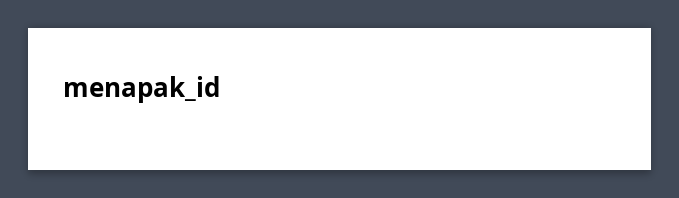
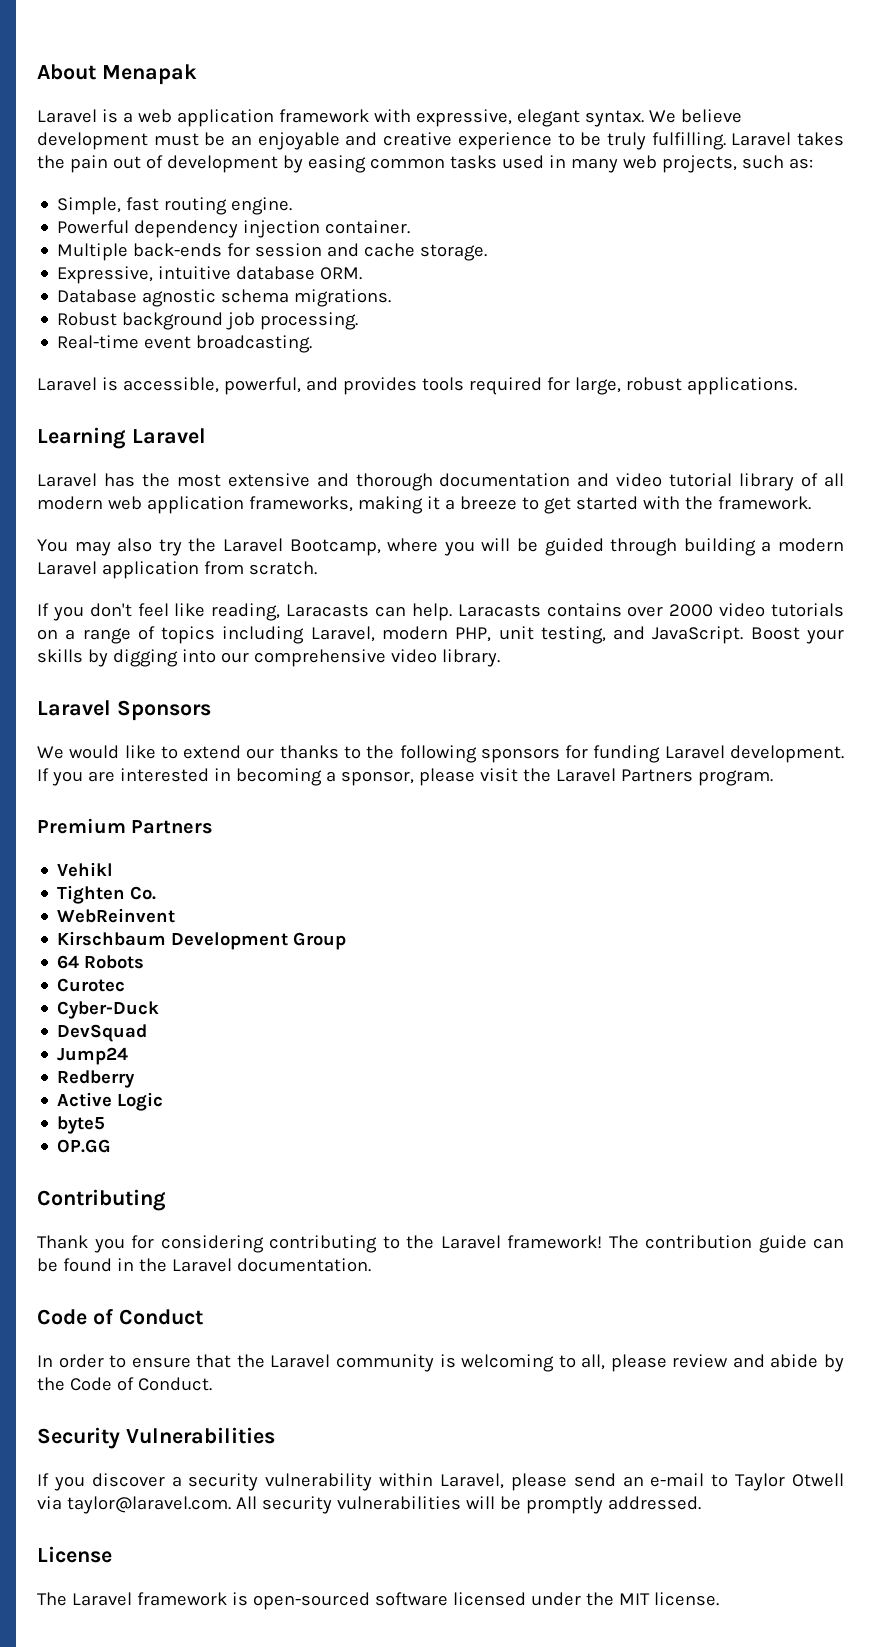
[63,76,220,103] menapak_id -> [37,64,197,85] [37,109,742,127] [37,132,845,150] [37,155,813,173] [57,197,293,215] [57,220,411,238] [57,243,488,261] [57,266,363,284] [57,289,392,307] [57,312,359,330] [57,335,313,353] [37,377,797,395] [37,427,206,449] [37,473,844,491] [37,496,811,514] [37,538,845,556] [37,561,317,579] [37,603,845,621] [37,626,845,644] [37,649,500,667] [37,700,211,721] [37,745,845,763] [37,768,773,786] [37,818,214,834] [57,862,114,877] [57,885,157,904] [57,908,176,923] [57,931,347,950] [57,955,145,969] [57,978,126,992] [57,1001,160,1019] [57,1024,148,1042] [57,1047,129,1065] [57,1070,136,1088] [57,1092,164,1111] [57,1116,106,1134] [57,1139,112,1153] [37,1189,166,1211] [37,1235,844,1253] [37,1258,371,1272] [37,1309,203,1325] [37,1354,844,1372] [37,1377,212,1391] [37,1427,275,1449] [37,1473,845,1491] [37,1496,701,1514] [37,1546,112,1563] [37,1592,719,1610] About Menapak // Laravel is a web application framework with expressive, elegant syntax. We believe development must be an enjoyable and creative experience to be truly fulfilling. Laravel takes the pain out of development by easing common tasks used in many web projects, such as: // Simple, fast routing engine. // Powerful dependency injection container. // Multiple back-ends for session and cache storage. // Expressive, intuitive database ORM. // Database agnostic schema migrations. // Robust background job processing. // Real-time event broadcasting. // Laravel is accessible, powerful, and provides tools required for large, robust applications. // Learning Laravel // Laravel has the most extensive and thorough documentation and video tutorial library of all modern web application frameworks, making it a breeze to get started with the framework. // You may also try the Laravel Bootcamp, where you will be guided through building a modern Laravel application from scratch. // If you don't feel like reading, Laracasts can help. Laracasts contains over 2000 video tutorials on a range of topics including Laravel, modern PHP, unit testing, and JavaScript. Boost your skills by digging into our comprehensive video library. // Laravel Sponsors // We would like to extend our thanks to the following sponsors for funding Laravel development. If you are interested in becoming a sponsor, please visit the Laravel Partners program. // Premium Partners // Vehikl // Tighten Co. // WebReinvent // Kirschbaum Development Group // 64 Robots // Curotec // Cyber-Duck // DevSquad // Jump24 // Redberry // Active Logic // byte5 // OP.GG // Contributing // Thank you for considering contributing to the Laravel framework! The contribution guide can be found in the Laravel documentation. // Code of Conduct // In order to ensure that the Laravel community is welcoming to all, please review and abide by the Code of Conduct. // Security Vulnerabilities // If you discover a security vulnerability within Laravel, please send an e-mail to Taylor Otwell via taylor@laravel.com. All security vulnerabilities will be promptly addressed. // License // The Laravel framework is open-sourced software licensed under the MIT license.

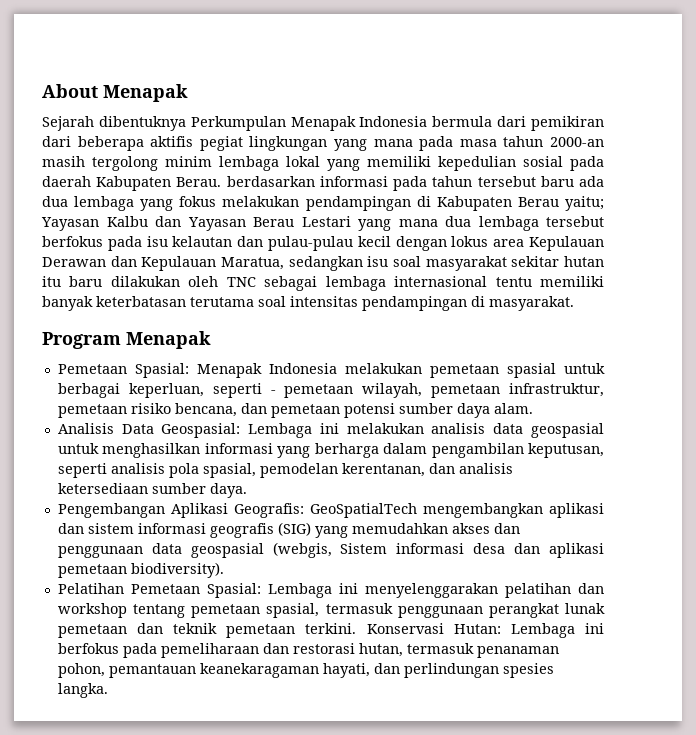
[37,109,742,127] [37,132,845,150] [37,155,813,173] [57,197,293,215] [57,220,411,238] [57,243,488,261] [57,266,363,284] [57,289,392,307] [57,312,359,330] [57,335,313,353] [37,377,797,395] [37,427,206,449] [37,473,844,491] [37,496,811,514] [37,538,845,556] [37,561,317,579] [37,603,845,621] [37,626,845,644] [37,649,500,667] [37,700,211,721] [37,745,845,763] [37,768,773,786] [37,818,214,834] [57,862,114,877] [57,885,157,904] [57,908,176,923] [57,931,347,950] [57,955,145,969] [57,978,126,992] [57,1001,160,1019] [57,1024,148,1042] [57,1047,129,1065] [57,1070,136,1088] [57,1092,164,1111] [57,1116,106,1134] [57,1139,112,1153] [37,1189,166,1211] [37,1235,844,1253] [37,1258,371,1272] [37,1309,203,1325] [37,1354,844,1372] [37,1377,212,1391] [37,1427,275,1449] [37,1473,845,1491] [37,1496,701,1514] [37,1546,112,1563] [37,1592,719,1610] Laravel is a web application framework with expressive, elegant syntax. We believe development must be an enjoyable and creative experience to be truly fulfilling. Laravel takes the pain out of development by easing common tasks used in many web projects, such as: // Simple, fast routing engine. // Powerful dependency injection container. // Multiple back-ends for session and cache storage. // Expressive, intuitive database ORM. // Database agnostic schema migrations. // Robust background job processing. // Real-time event broadcasting. // Laravel is accessible, powerful, and provides tools required for large, robust applications. // Learning Laravel // Laravel has the most extensive and thorough documentation and video tutorial library of all modern web application frameworks, making it a breeze to get started with the framework. // You may also try the Laravel Bootcamp, where you will be guided through building a modern Laravel application from scratch. // If you don't feel like reading, Laracasts can help. Laracasts contains over 2000 video tutorials on a range of topics including Laravel, modern PHP, unit testing, and JavaScript. Boost your skills by digging into our comprehensive video library. // Laravel Sponsors // We would like to extend our thanks to the following sponsors for funding Laravel development. If you are interested in becoming a sponsor, please visit the Laravel Partners program. // Premium Partners // Vehikl // Tighten Co. // WebReinvent // Kirschbaum Development Group // 64 Robots // Curotec // Cyber-Duck // DevSquad // Jump24 // Redberry // Active Logic // byte5 // OP.GG // Contributing // Thank you for considering contributing to the Laravel framework! The contribution guide can be found in the Laravel documentation. // Code of Conduct // In order to ensure that the Laravel community is welcoming to all, please review and abide by the Code of Conduct. // Security Vulnerabilities // If you discover a security vulnerability within Laravel, please send an e-mail to Taylor Otwell via taylor@laravel.com. All security vulnerabilities will be promptly addressed. // License // The Laravel framework is open-sourced software licensed under the MIT license. -> [42,116,604,131] [42,136,605,151] [42,156,604,171] [42,176,604,191] [42,196,604,211] [41,216,604,231] [42,236,604,251] [42,256,604,271] [42,276,605,291] [42,296,574,311] [42,331,211,349] [57,363,605,378] [57,383,604,398] [57,403,533,418] [57,423,605,438] [57,443,604,458] [57,463,513,478] [57,483,247,498] [57,503,604,518] [57,522,520,538] [57,542,605,558] [57,562,224,578] [57,583,604,598] [57,603,605,618] [57,623,604,638] [57,643,559,658] [57,663,554,678] [57,683,108,698] Sejarah dibentuknya Perkumpulan Menapak Indonesia bermula dari pemikiran dari beberapa aktifis pegiat lingkungan yang mana pada masa tahun 2000-an masih tergolong minim lembaga lokal yang memiliki kepedulian sosial pada daerah Kabupaten Berau. berdasarkan informasi pada tahun tersebut baru ada dua lembaga yang fokus melakukan pendampingan di Kabupaten Berau yaitu; Yayasan Kalbu dan Yayasan Berau Lestari yang mana dua lembaga tersebut berfokus pada isu kelautan dan pulau-pulau kecil dengan lokus area Kepulauan Derawan dan Kepulauan Maratua, sedangkan isu soal masyarakat sekitar hutan itu baru dilakukan oleh TNC sebagai lembaga internasional tentu memiliki banyak keterbatasan terutama soal intensitas pendampingan di masyarakat. // Program Menapak // Pemetaan Spasial: Menapak Indonesia melakukan pemetaan spasial untuk berbagai keperluan, seperti - pemetaan wilayah, pemetaan infrastruktur, pemetaan risiko bencana, dan pemetaan potensi sumber daya alam. // Analisis Data Geospasial: Lembaga ini melakukan analisis data geospasial untuk menghasilkan informasi yang berharga dalam pengambilan keputusan, seperti analisis pola spasial, pemodelan kerentanan, dan analisis ketersediaan sumber daya. // Pengembangan Aplikasi Geografis: GeoSpatialTech mengembangkan aplikasi dan sistem informasi geografis (SIG) yang memudahkan akses dan penggunaan data geospasial (webgis, Sistem informasi desa dan aplikasi pemetaan biodiversity). // Pelatihan Pemetaan Spasial: Lembaga ini menyelenggarakan pelatihan dan workshop tentang pemetaan spasial, termasuk penggunaan perangkat lunak pemetaan dan teknik pemetaan terkini. Konservasi Hutan: Lembaga ini berfokus pada pemeliharaan dan restorasi hutan, termasuk penanaman pohon, pemantauan keanekaragaman hayati, dan perlindungan spesies langka.

